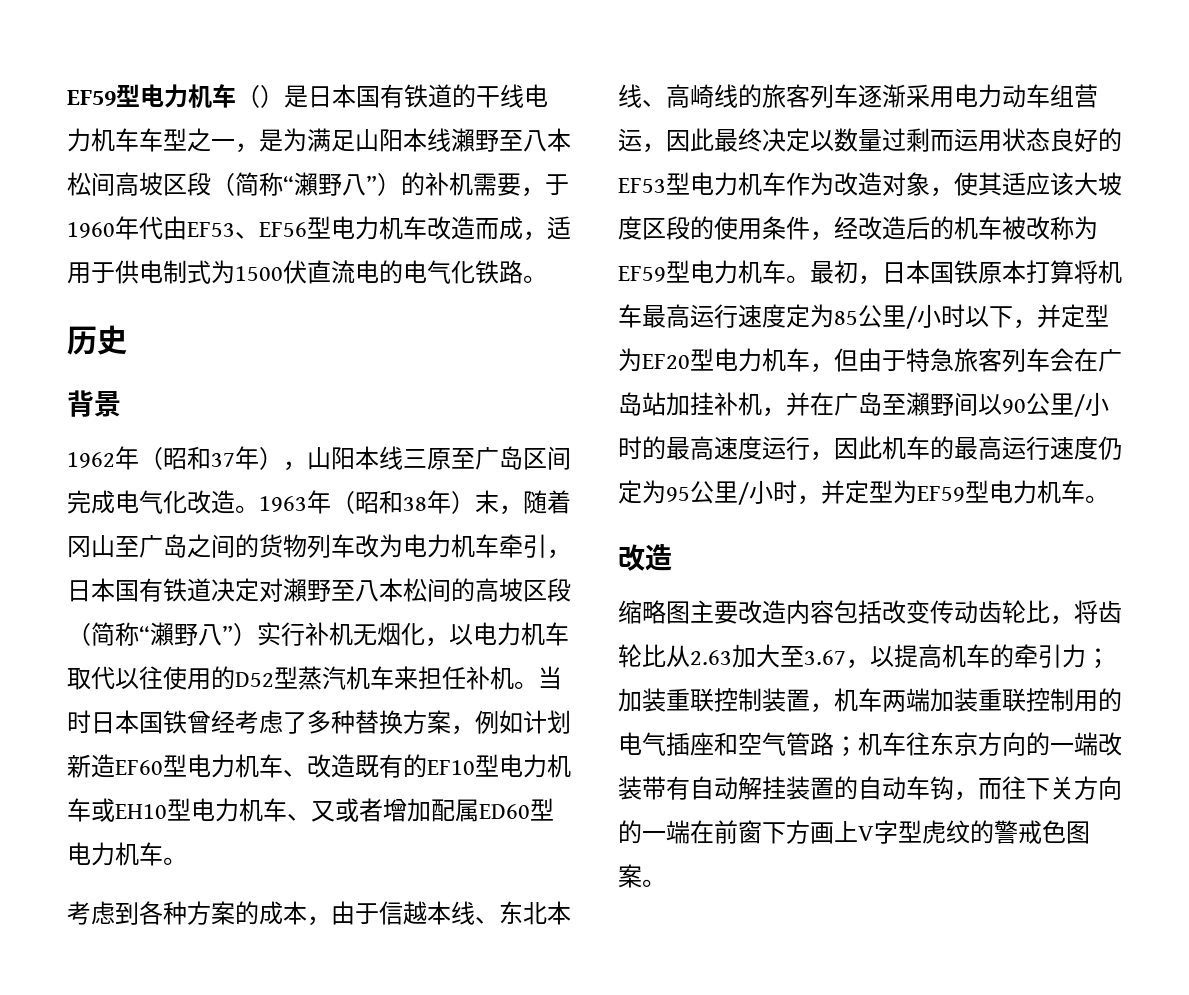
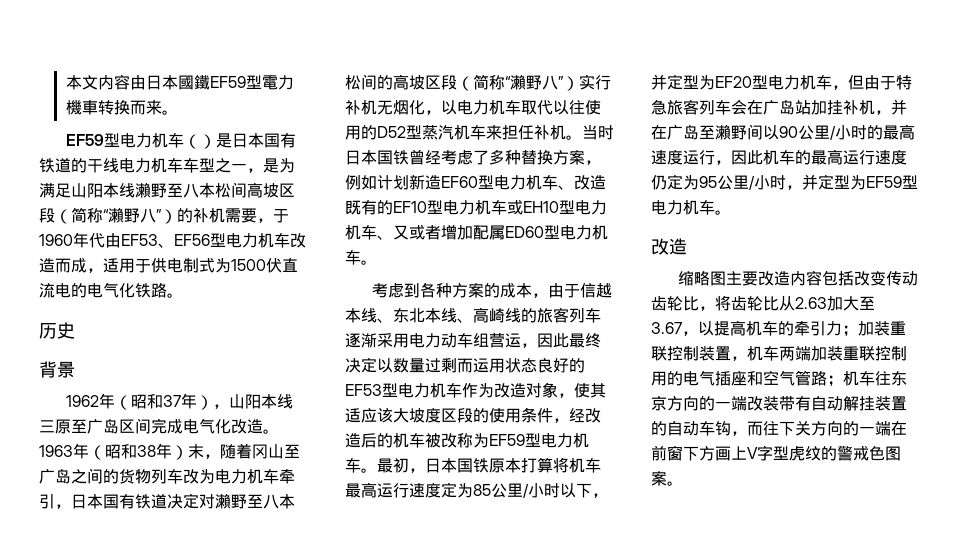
(67, 98) none -> [65,74,294,90] [65,99,178,115] 本文内容由日本國鐵EF59型電力機車转换而来。 //

